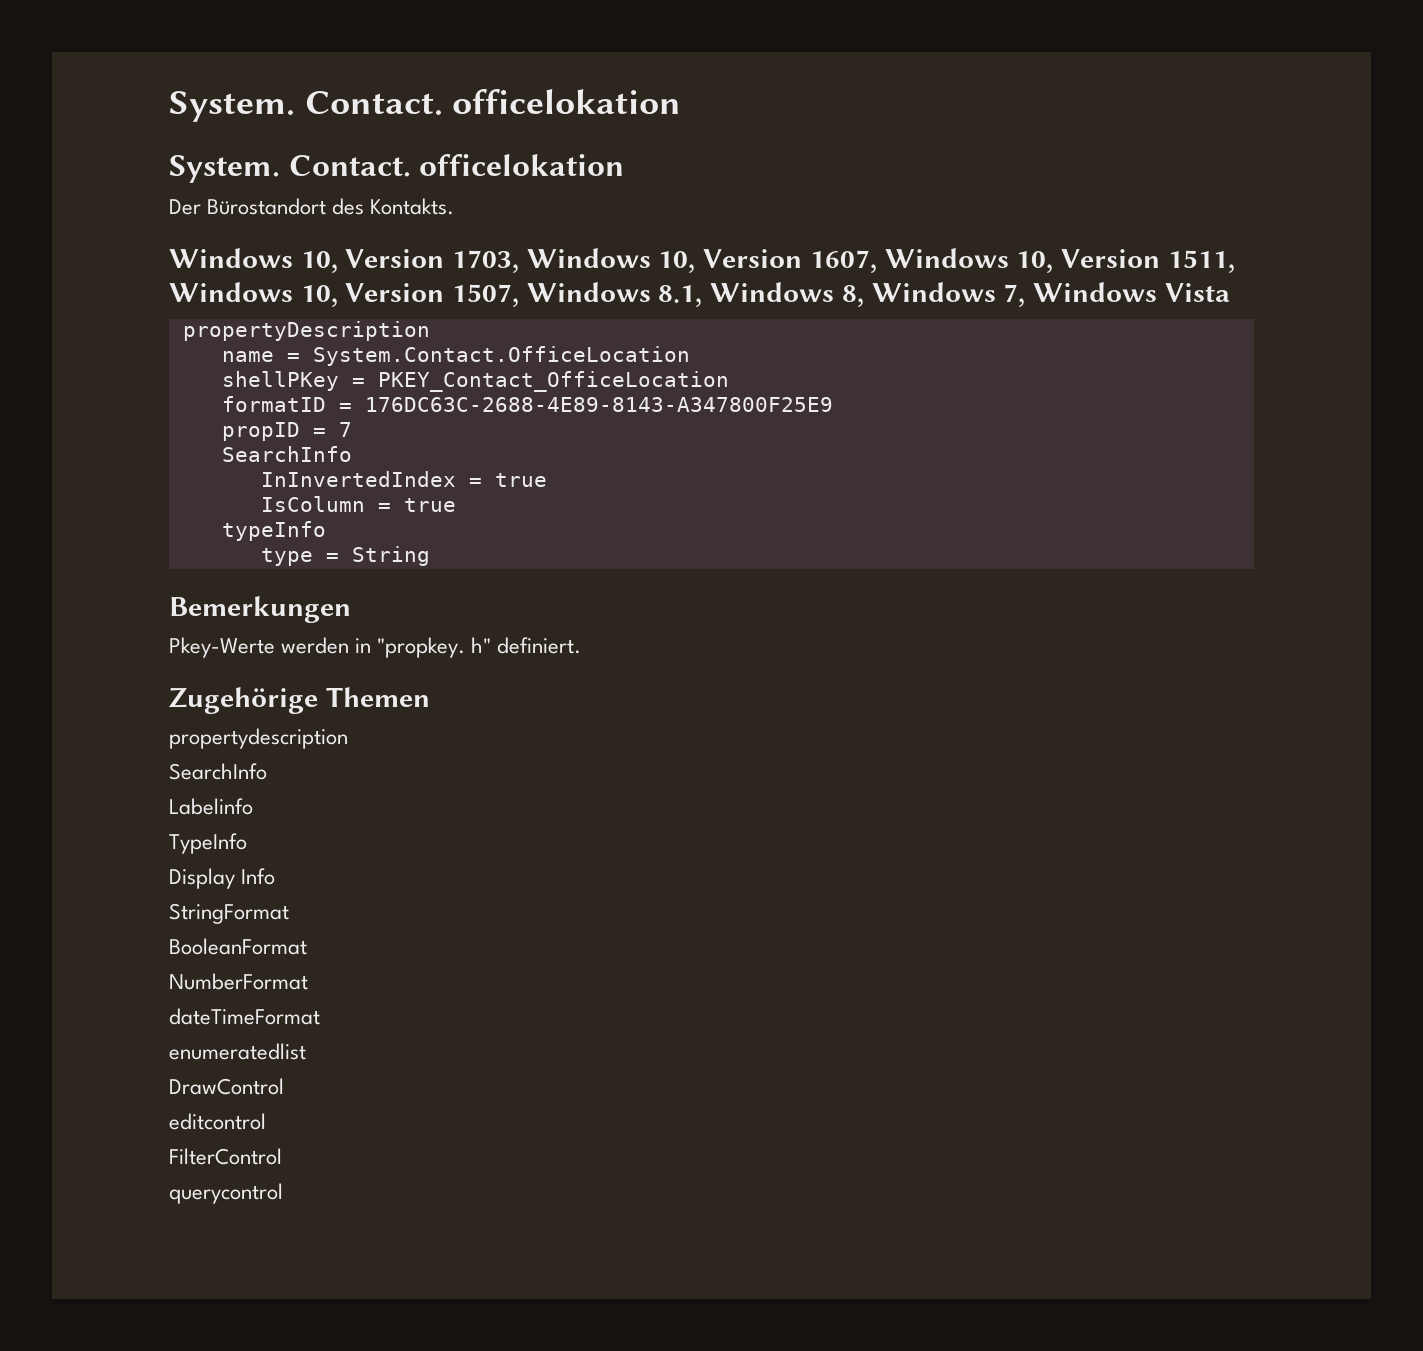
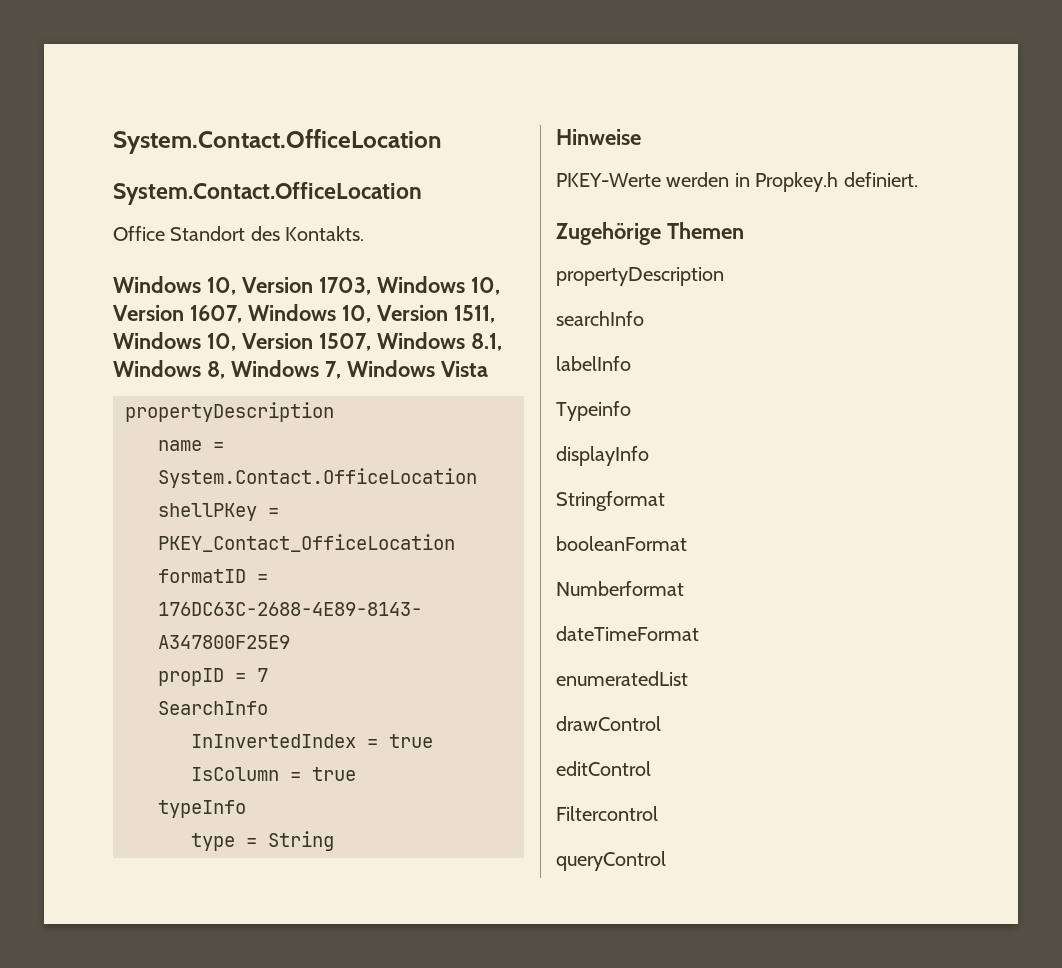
[169,89,682,122] [169,154,625,183] [169,198,327,215] System. Contact. officelokation // System. Contact. officelokation // Der Bürostandort -> [113,129,442,154] [113,182,422,205] [113,226,246,241] System.Contact.OfficeLocation // System.Contact.OfficeLocation // Office Standort
[169,596,351,623] [169,637,582,658] [169,687,430,714] [169,728,348,749] [169,763,267,780] [169,798,253,815] [169,833,247,854] [169,868,276,889] [169,903,289,924] [169,938,307,955] [169,973,308,990] [169,1008,320,1025] [169,1043,306,1060] [169,1078,284,1095] [169,1113,266,1130] [169,1148,282,1165] [169,1183,283,1204] Bemerkungen // Pkey-Werte werden in "propkey. h" definiert. // Zugehörige Themen // propertydescription // SearchInfo // Labelinfo // TypeInfo // Display Info // StringFormat // BooleanFormat // NumberFormat // dateTimeFormat // enumeratedlist // DrawControl // editcontrol // FilterControl // querycontrol -> [556,129,641,145] [556,172,918,192] [556,222,744,245] [556,267,724,286] [556,311,644,326] [556,356,631,371] [556,401,631,421] [556,446,649,466] [556,491,665,511] [556,536,687,551] [556,581,684,596] [556,626,699,641] [556,671,688,686] [556,716,661,731] [556,761,651,776] [556,806,658,821] [556,851,666,871] Hinweise // PKEY-Werte werden in Propkey.h definiert. // Zugehörige Themen // propertyDescription // searchInfo // labelInfo // Typeinfo // displayInfo // Stringformat // booleanFormat // Numberformat // dateTimeFormat // enumeratedList // drawControl // editControl // Filtercontrol // queryControl

